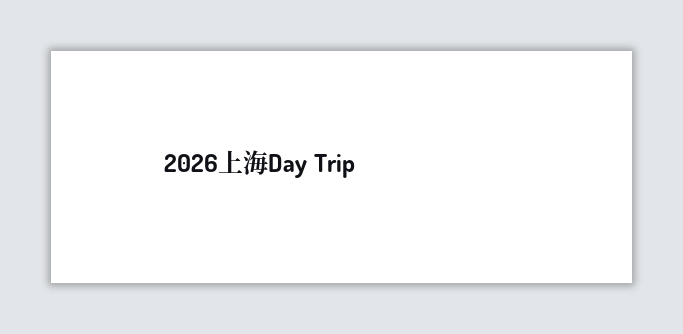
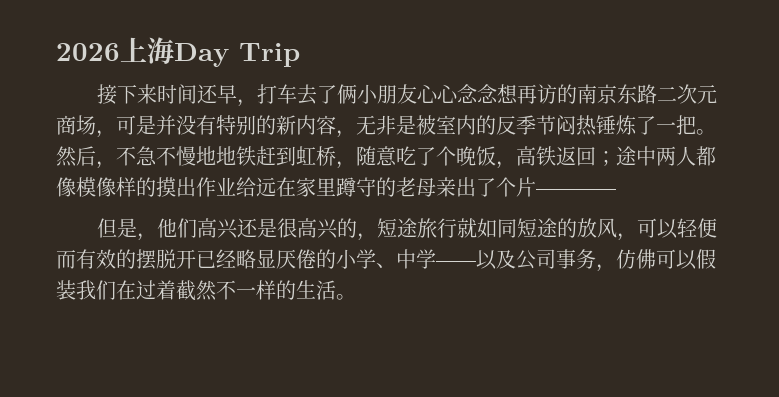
(355, 166) none -> [97,84,718,107] [56,115,716,138] [56,146,716,169] [56,177,616,197] [97,218,718,241] [56,249,716,272] [56,280,356,301] // 接下来时间还早，打车去了俩小朋友心心念念想再访的南京东路二次元商场，可是并没有特别的新内容，无非是被室内的反季节闷热锤炼了一把。然后，不急不慢地地铁赶到虹桥，随意吃了个晚饭，高铁返回；途中两人都像模像样的摸出作业给远在家里蹲守的老母亲出了个片———— // 但是，他们高兴还是很高兴的，短途旅行就如同短途的放风，可以轻便而有效的摆脱开已经略显厌倦的小学、中学——以及公司事务，仿佛可以假装我们在过着截然不一样的生活。

